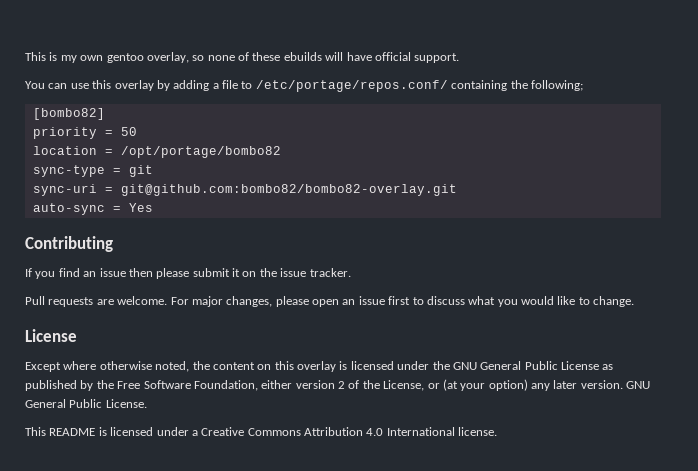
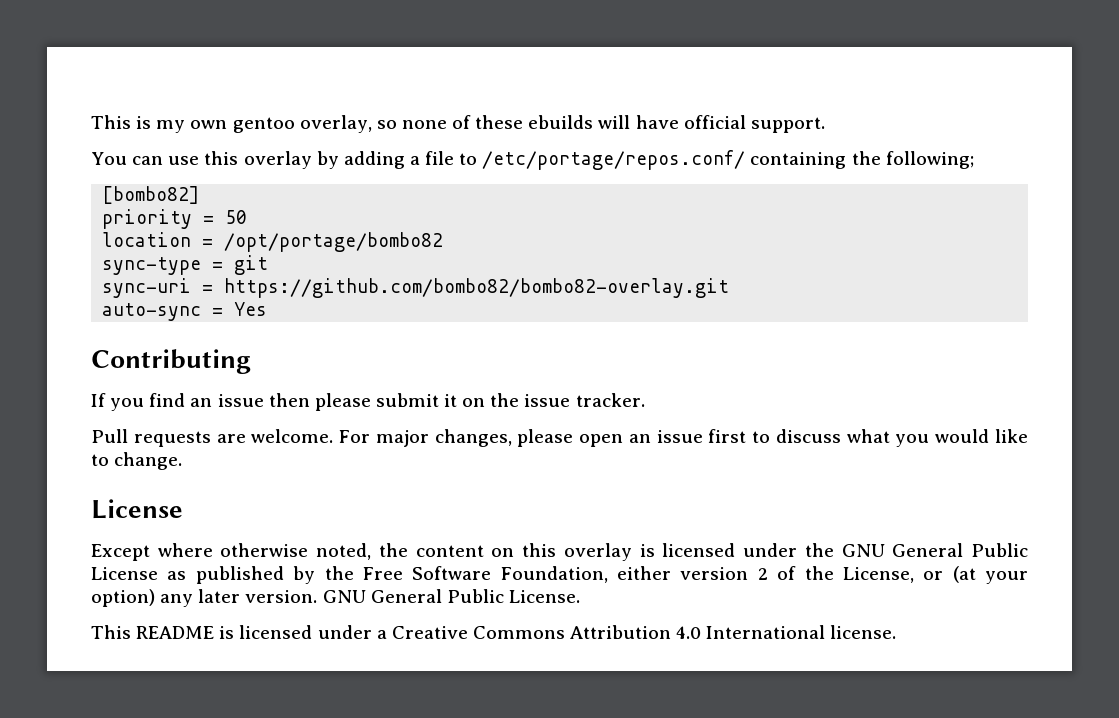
[120,184,457,196] git@github.com:bombo82/bombo82-overlay.git -> [224,278,730,298] https://github.com/bombo82/bombo82-overlay.git

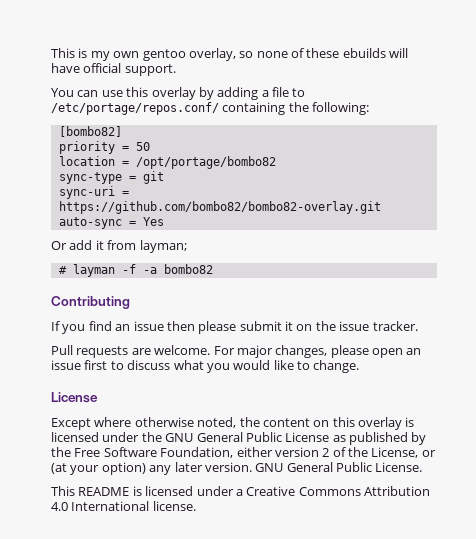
[885,151,974,169] following; -> [312,102,370,115] following:
(268, 309) none -> [51,240,187,253] [58,264,213,277] // Or add it from layman; // # layman -f -a bombo82

